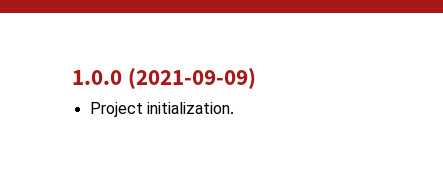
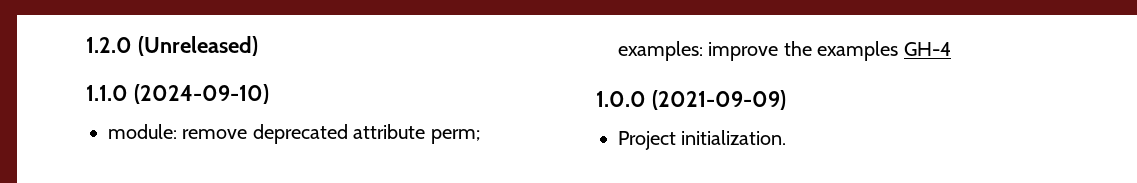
(72, 77) none -> [86,36,258,56] [86,84,269,104] [108,124,480,144] [618,41,951,61] 1.2.0 (Unreleased) // 1.1.0 (2024-09-10) // module: remove deprecated attribute perm; examples: improve the examples GH-4 //

